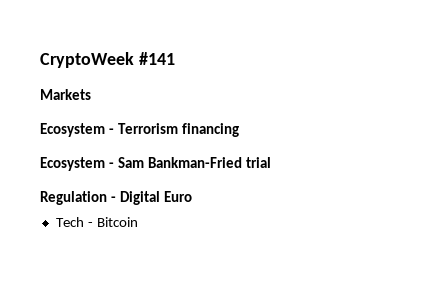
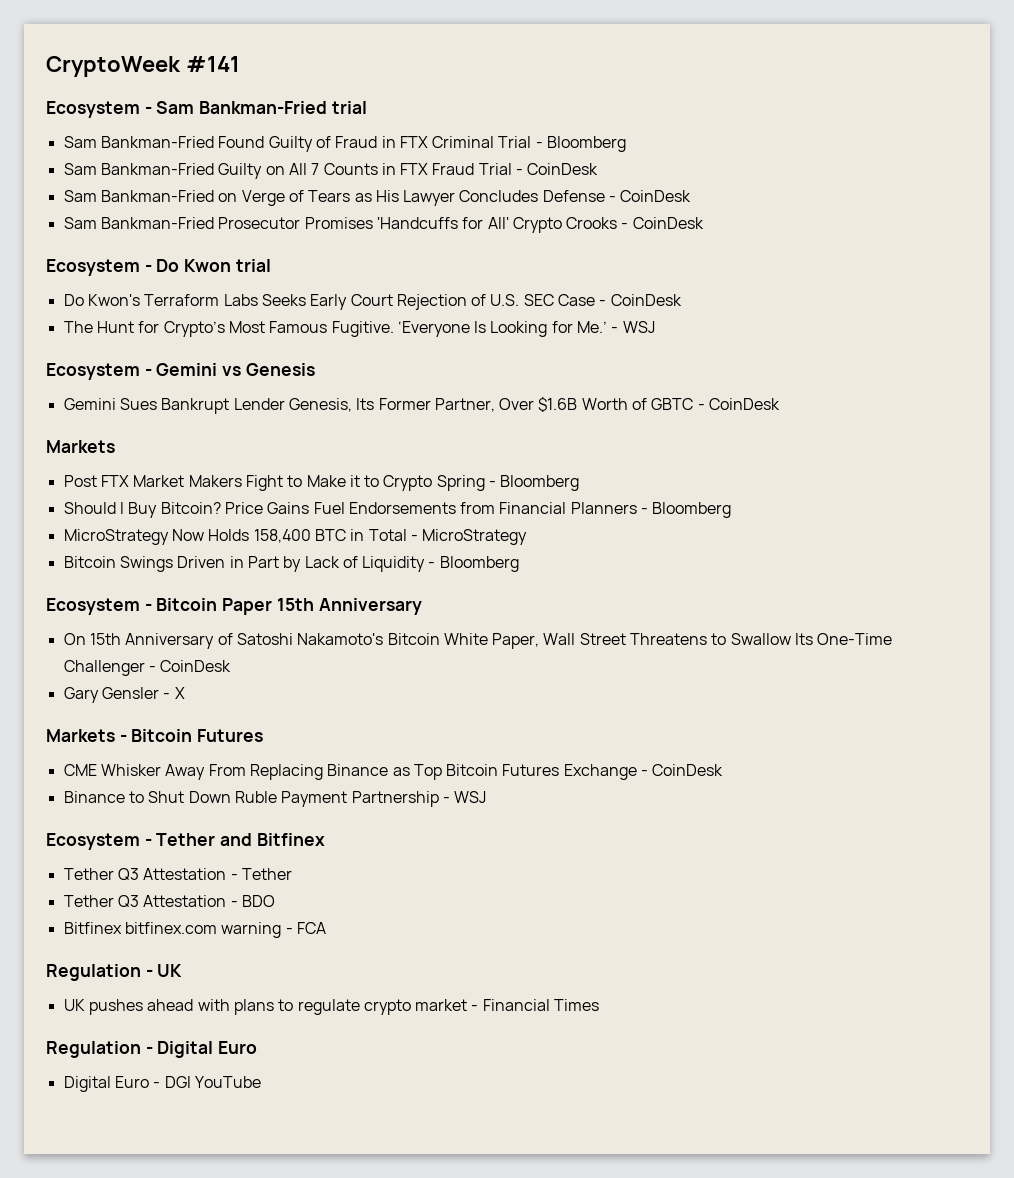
[40,89,91,100] [40,123,240,137] // Markets // Ecosystem - Terrorism financing -> (240, 64) none
(272, 162) none -> [63,136,627,152] [63,163,599,179] [63,190,692,206] [63,217,704,233] [46,259,271,276] [63,294,682,310] [63,321,655,337] [46,363,315,380] [63,397,781,414] [46,440,115,453] [63,475,580,491] [63,502,732,518] [63,529,528,545] [63,556,519,572] [46,598,422,615] [63,633,893,649] [63,660,232,676] [63,687,185,703] [46,729,264,742] [63,764,724,780] [63,791,487,807] [46,833,325,850] [63,868,292,881] [63,895,275,908] [63,922,326,938] [46,964,183,981] [63,999,600,1015] // Sam Bankman-Fried Found Guilty of Fraud in FTX Criminal Trial - Bloomberg // Sam Bankman-Fried Guilty on All 7 Counts in FTX Fraud Trial - CoinDesk // Sam Bankman-Fried on Verge of Tears as His Lawyer Concludes Defense - CoinDesk // Sam Bankman-Fried Prosecutor Promises 'Handcuffs for All' Crypto Crooks - CoinDesk // Ecosystem - Do Kwon trial // Do Kwon's Terraform Labs Seeks Early Court Rejection of U.S. SEC Case - CoinDesk // The Hunt for Crypto’s Most Famous Fugitive. ‘Everyone Is Looking for Me.’ - WSJ // Ecosystem - Gemini vs Genesis // Gemini Sues Bankrupt Lender Genesis, Its Former Partner, Over $1.6B Worth of GBTC - CoinDesk // Markets // Post FTX Market Makers Fight to Make it to Crypto Spring - Bloomberg // Should I Buy Bitcoin? Price Gains Fuel Endorsements from Financial Planners - Bloomberg // MicroStrategy Now Holds 158,400 BTC in Total - MicroStrategy // Bitcoin Swings Driven in Part by Lack of Liquidity - Bloomberg // Ecosystem - Bitcoin Paper 15th Anniversary // On 15th Anniversary of Satoshi Nakamoto's Bitcoin White Paper, Wall Street Threatens to Swallow Its One-Time Challenger - CoinDesk // Gary Gensler - X // Markets - Bitcoin Futures // CME Whisker Away From Replacing Binance as Top Bitcoin Futures Exchange - CoinDesk // Binance to Shut Down Ruble Payment Partnership - WSJ // Ecosystem - Tether and Bitfinex // Tether Q3 Attestation - Tether // Tether Q3 Attestation - BDO // Bitfinex bitfinex.com warning - FCA // Regulation - UK // UK pushes ahead with plans to regulate crypto market - Financial Times
[55,217,138,227] Tech - Bitcoin -> [63,1076,261,1092] Digital Euro - DGI YouTube

